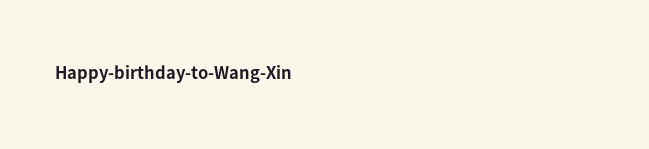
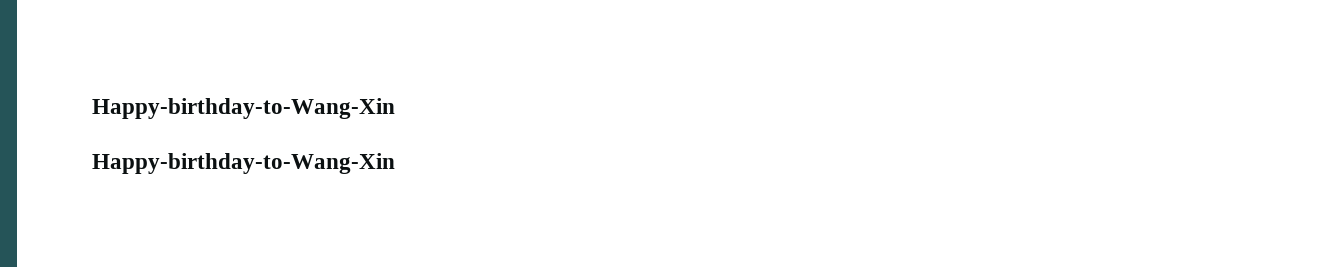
[55,65,292,83] Happy-birthday-to-Wang-Xin -> [92,98,395,119] [92,153,395,174] Happy-birthday-to-Wang-Xin // Happy-birthday-to-Wang-Xin

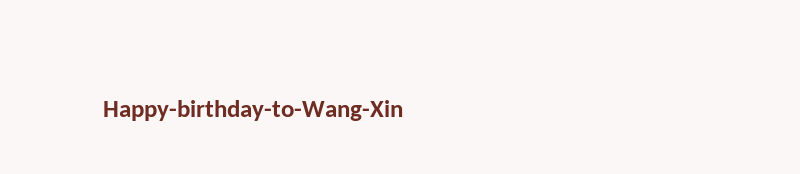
[92,98,395,119] [92,153,395,174] Happy-birthday-to-Wang-Xin // Happy-birthday-to-Wang-Xin -> [103,100,403,121] Happy-birthday-to-Wang-Xin

